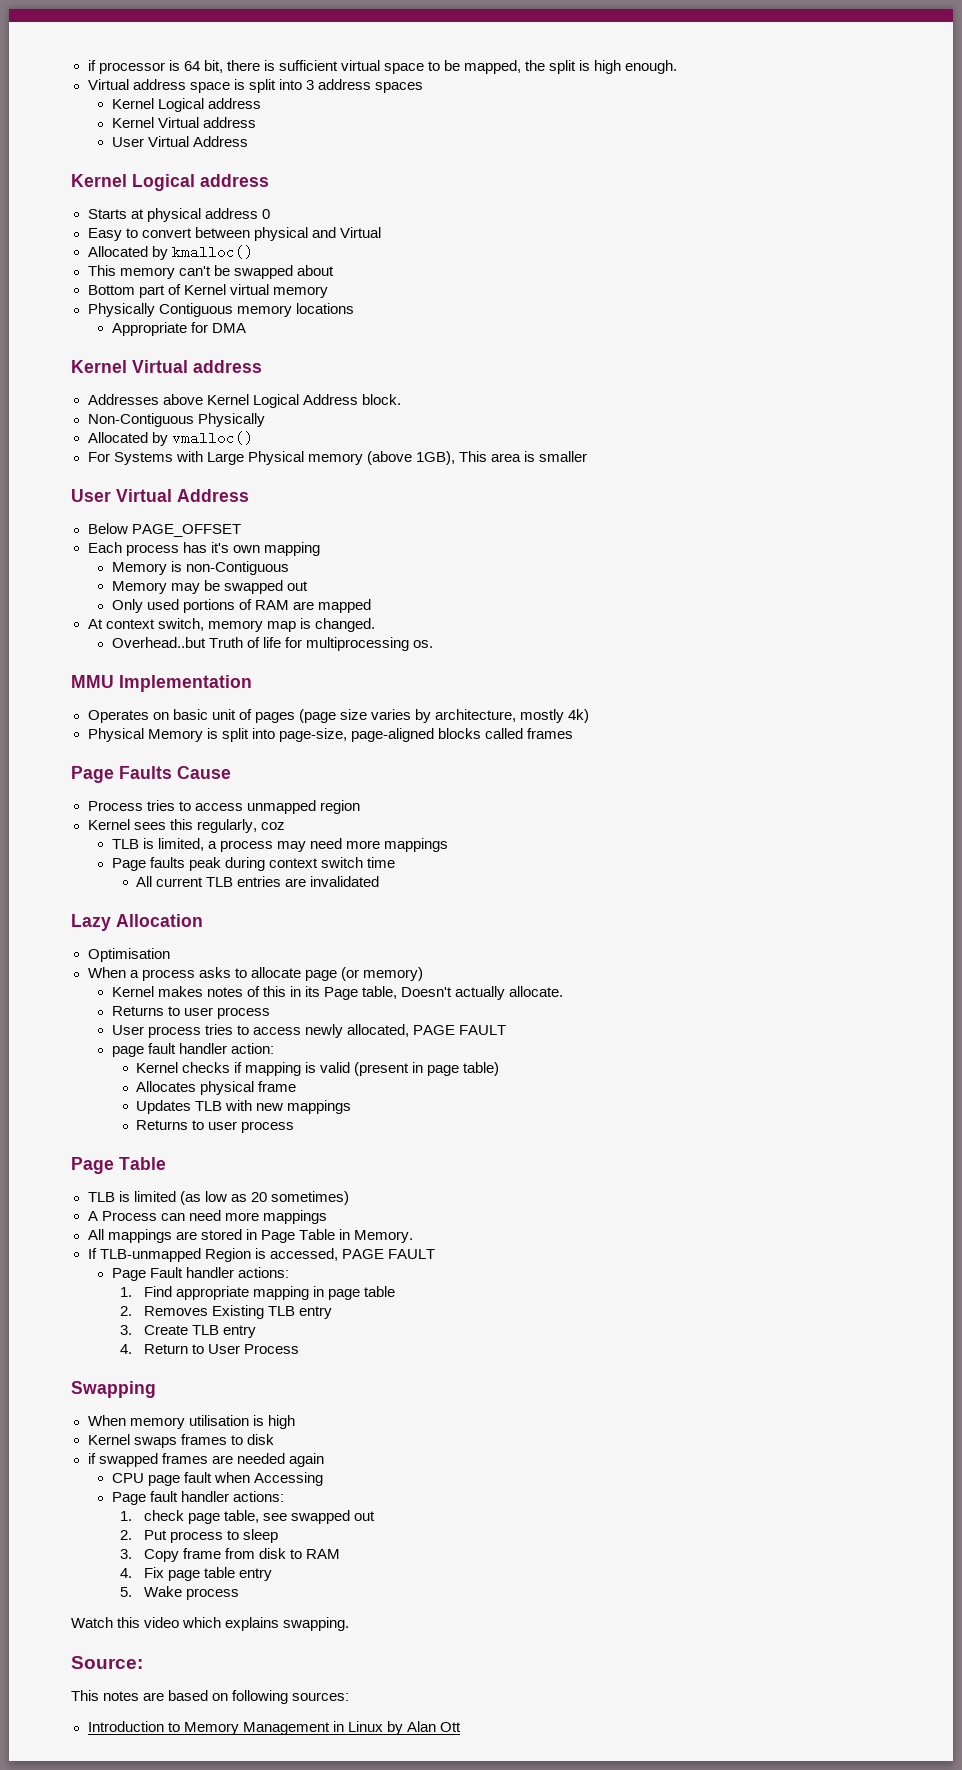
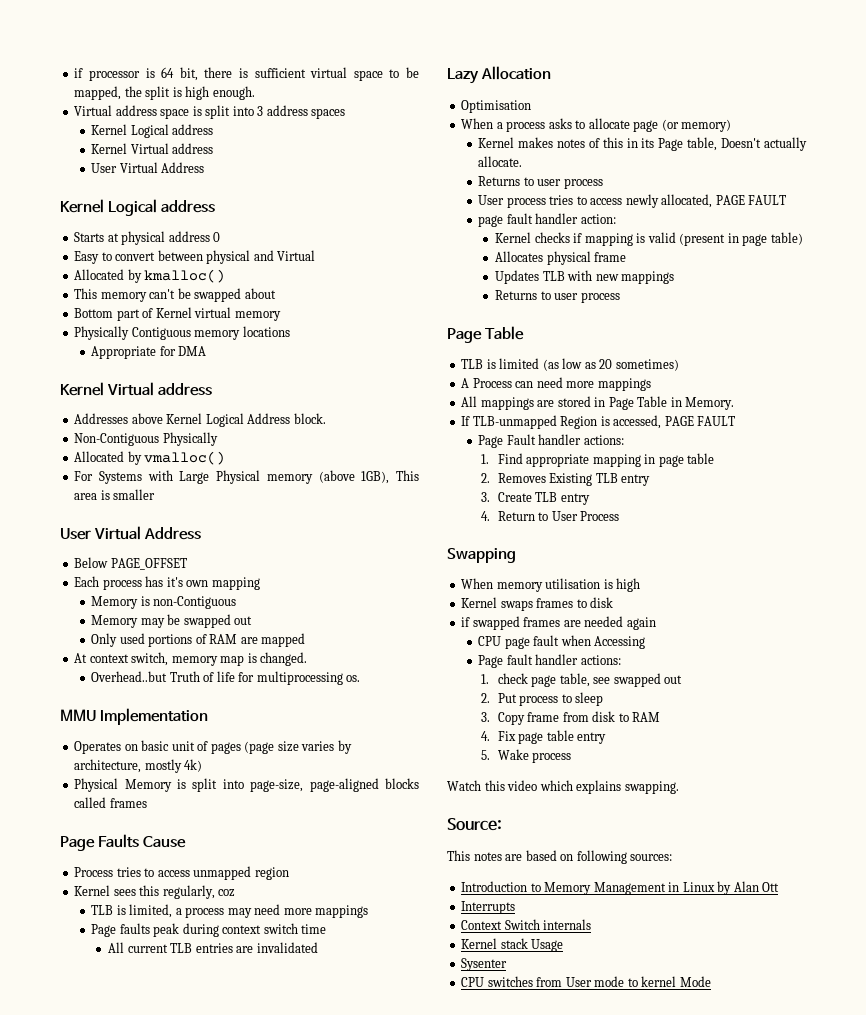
(461, 1727) none -> [461,901,516,914] [461,919,592,930] [461,938,564,952] [461,958,508,971] [461,976,711,987] // Interrupts // Context Switch internals // Kernel stack Usage // Sysenter // CPU switches from User mode to kernel Mode

